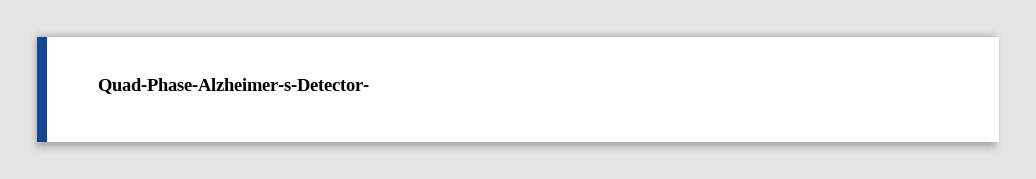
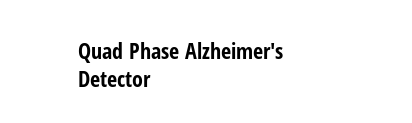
[98,78,369,94] Quad-Phase-Alzheimer-s-Detector- -> [78,42,283,63] [78,71,151,87] Quad Phase Alzheimer's Detector

